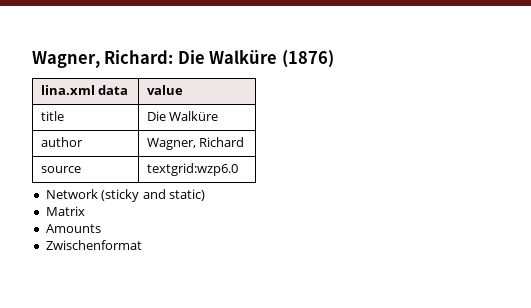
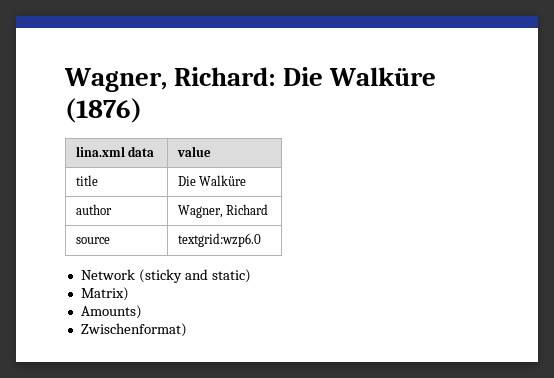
[45,206,85,216] [45,224,101,233] [45,240,142,250] Matrix // Amounts // Zwischenformat -> [80,287,129,301] [80,305,142,319] [80,323,187,337] Matrix) // Amounts) // Zwischenformat)

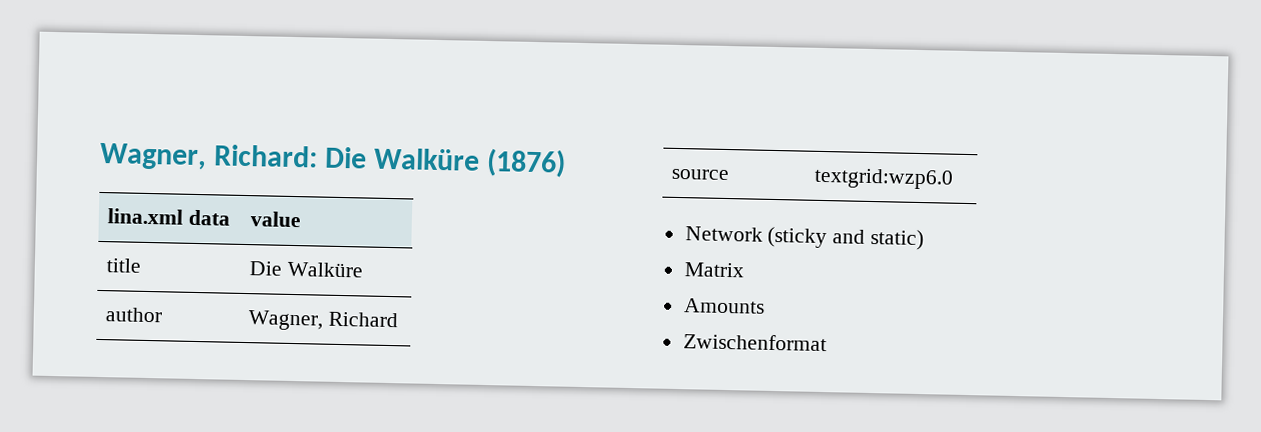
[80,287,129,301] [80,305,142,319] [80,323,187,337] Matrix) // Amounts) // Zwischenformat) -> [683,262,745,278] [683,298,765,314] [682,333,827,352] Matrix // Amounts // Zwischenformat

